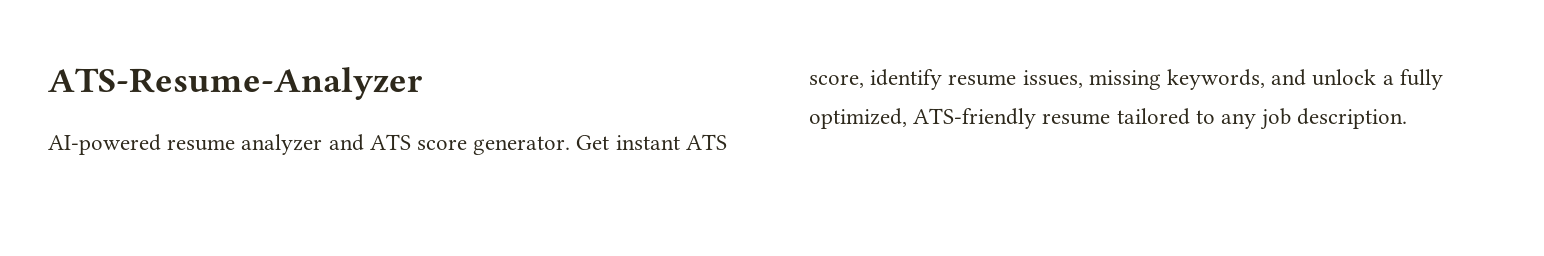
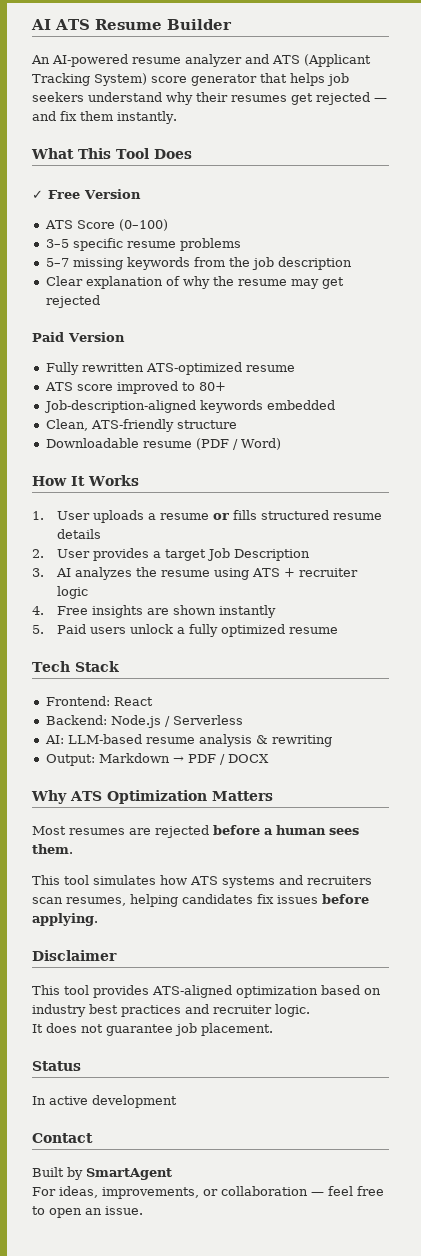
[48,67,422,100] ATS-Resume-Analyzer // -> [31,19,232,30] [31,55,50,64] AI ATS Resume Builder // An
[417,134,727,155] [809,69,1307,90] score generator. Get instant ATS score, identify resume issues, missing keywords, and -> [304,54,371,67] [32,73,349,86] [32,92,387,105] [32,111,177,124] [31,148,192,159] [32,189,141,199] [44,219,168,231] [45,238,241,251] [45,257,352,270] [45,276,344,289] [45,295,100,308] [32,332,125,342] [45,362,295,375] [44,381,226,394] [43,400,335,413] [45,419,237,432] [45,438,281,450] [32,475,139,486] [32,510,382,523] [56,529,101,539] [32,548,310,561] [32,567,358,580] [56,586,88,599] [32,605,276,618] [32,624,126,634] (Applicant Tracking System) score generator that helps job seekers understand why their resumes get rejected — and fix them instantly. // What This Tool Does // ✓ Free Version // ATS Score (0–100) // 3–5 specific resume problems // 5–7 missing keywords from the job description // Clear explanation of why the resume may get rejected // Paid Version // Fully rewritten ATS-optimized resume // ATS score improved to 80+ // Job-description-aligned keywords embedded // Clean, ATS-friendly structure // Downloadable resume (PDF / Word) // How It Works // 1. User uploads a resume or fills structured resume details // 2. User provides a target Job Description // 3. AI analyzes the resume using ATS + recruiter logic // 4. Free insights are shown instantly // 5. Paid users
[809,108,1408,130] optimized, ATS-friendly resume tailored to any job description. -> [220,624,338,637] [32,661,119,672] [45,696,153,706] [45,715,243,728] [44,734,332,747] [45,753,269,766] [31,790,273,804] [32,825,359,838] [32,844,73,854] [32,875,372,888] [32,894,369,907] [32,913,98,926] [32,950,117,961] [32,985,381,998] [32,1004,310,1017] [32,1023,273,1036] [32,1061,81,1071] [32,1095,177,1108] [32,1133,93,1143] [32,1167,172,1180] [32,1186,384,1199] [32,1206,143,1218] optimized resume // Tech Stack // Frontend: React // Backend: Node.js / Serverless // AI: LLM-based resume analysis & rewriting // Output: Markdown → PDF / DOCX // Why ATS Optimization Matters // Most resumes are rejected before a human sees them. // This tool simulates how ATS systems and recruiters scan resumes, helping candidates fix issues before applying. // Disclaimer // This tool provides ATS-aligned optimization based on industry best practices and recruiter logic. // It does not guarantee job placement. // Status // In active development // Contact // Built by SmartAgent // For ideas, improvements, or collaboration — feel free to open an issue.

